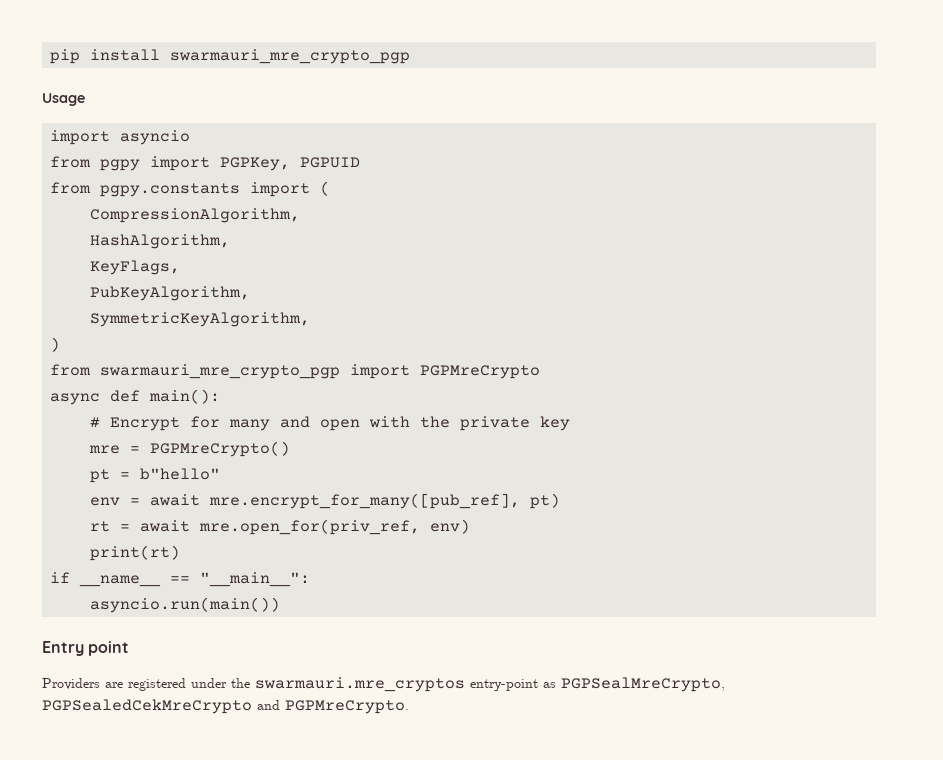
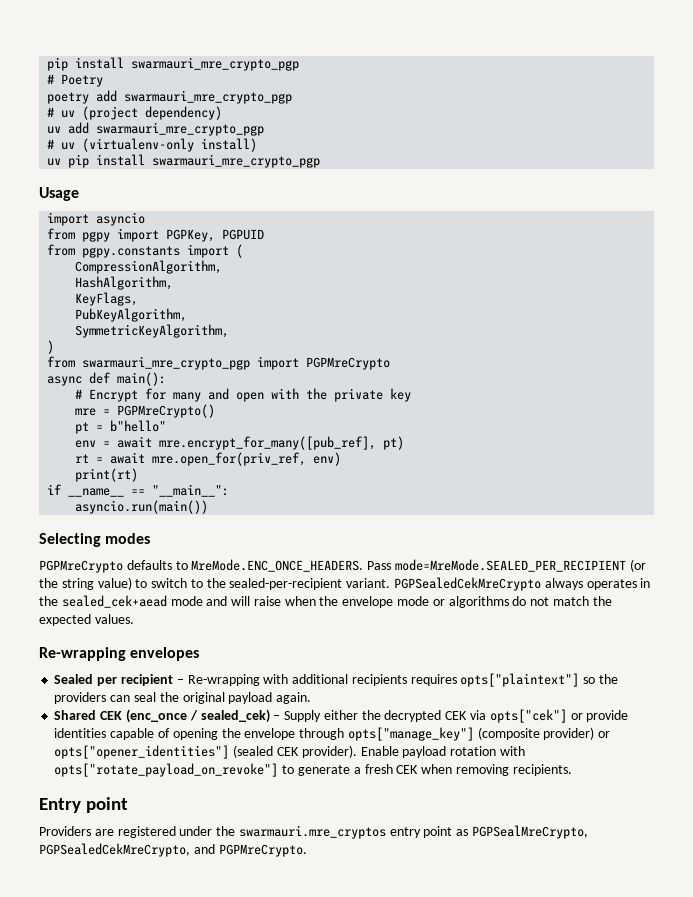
[50,49,411,64] pip install swarmauri_mre_crypto_pgp -> [47,57,300,71] [47,74,104,87] [47,90,293,104] [47,106,223,120] [47,122,265,136] [47,138,258,152] [47,154,321,168] pip install swarmauri_mre_crypto_pgp // # Poetry // poetry add swarmauri_mre_crypto_pgp // # uv (project dependency) // uv add swarmauri_mre_crypto_pgp // # uv (virtualenv-only install) // uv pip install swarmauri_mre_crypto_pgp
(281, 605) none -> [39,533,151,547] [39,559,646,573] [39,577,651,591] [39,595,612,608] [39,614,134,626] [39,647,200,661] [54,673,618,687] [54,692,312,704] [54,709,629,723] [54,727,611,741] [54,745,525,759] [54,763,572,777] // Selecting modes // PGPMreCrypto defaults to MreMode.ENC_ONCE_HEADERS. Pass mode=MreMode.SEALED_PER_RECIPIENT (or the string value) to switch to the sealed-per-recipient variant. PGPSealedCekMreCrypto always operates in the sealed_cek+aead mode and will raise when the envelope mode or algorithms do not match the expected values. // Re-wrapping envelopes // Sealed per recipient – Re-wrapping with additional recipients requires opts["plaintext"] so the providers can seal the original payload again. // Shared CEK (enc_once / sealed_cek) – Supply either the decrypted CEK via opts["cek"] or provide identities capable of opening the envelope through opts["manage_key"] (composite provider) or opts["opener_identities"] (sealed CEK provider). Enable payload rotation with opts["rotate_payload_on_revoke"] to generate a fresh CEK when removing recipients.
[470,679,538,691] entry-point -> [389,826,453,838] entry point
[42,699,252,714] PGPSealedCekMreCrypto -> [39,843,190,857] PGPSealedCekMreCrypto,

